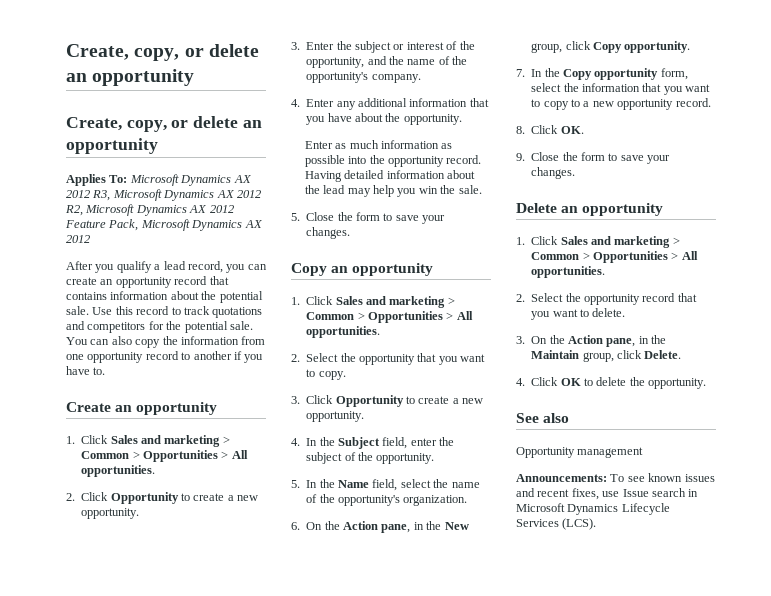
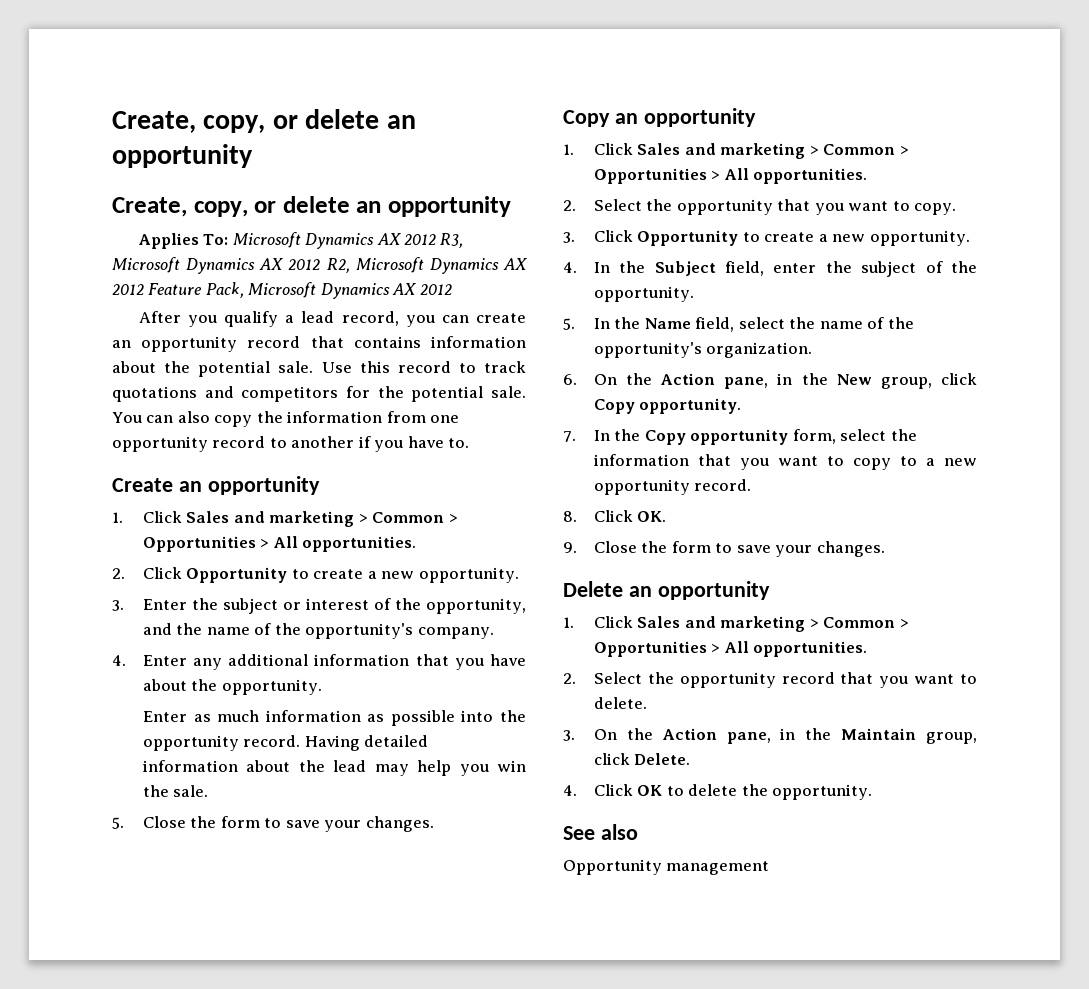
[516,473,715,482] [516,488,699,500] [516,503,670,515] [516,518,597,530] // Announcements: To see known issues and recent fixes, use Issue search in Microsoft Dynamics Lifecycle Services (LCS). -> (770, 868) none

